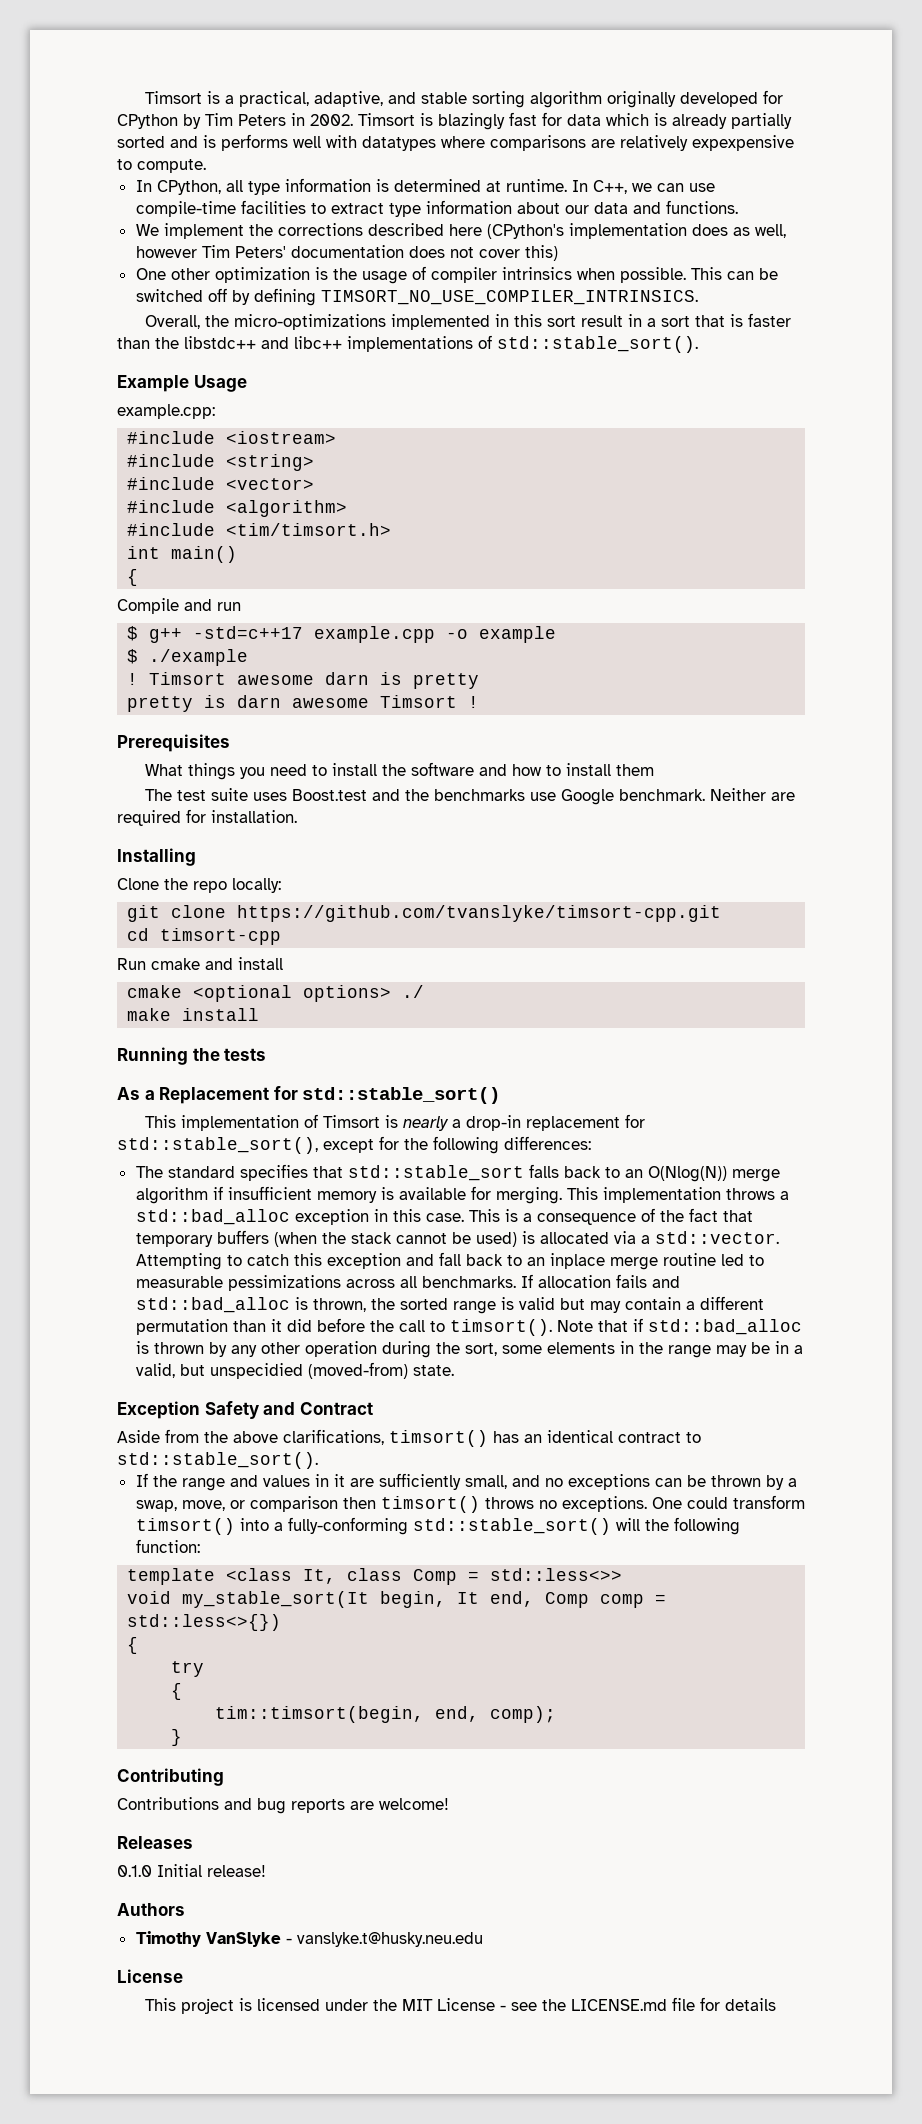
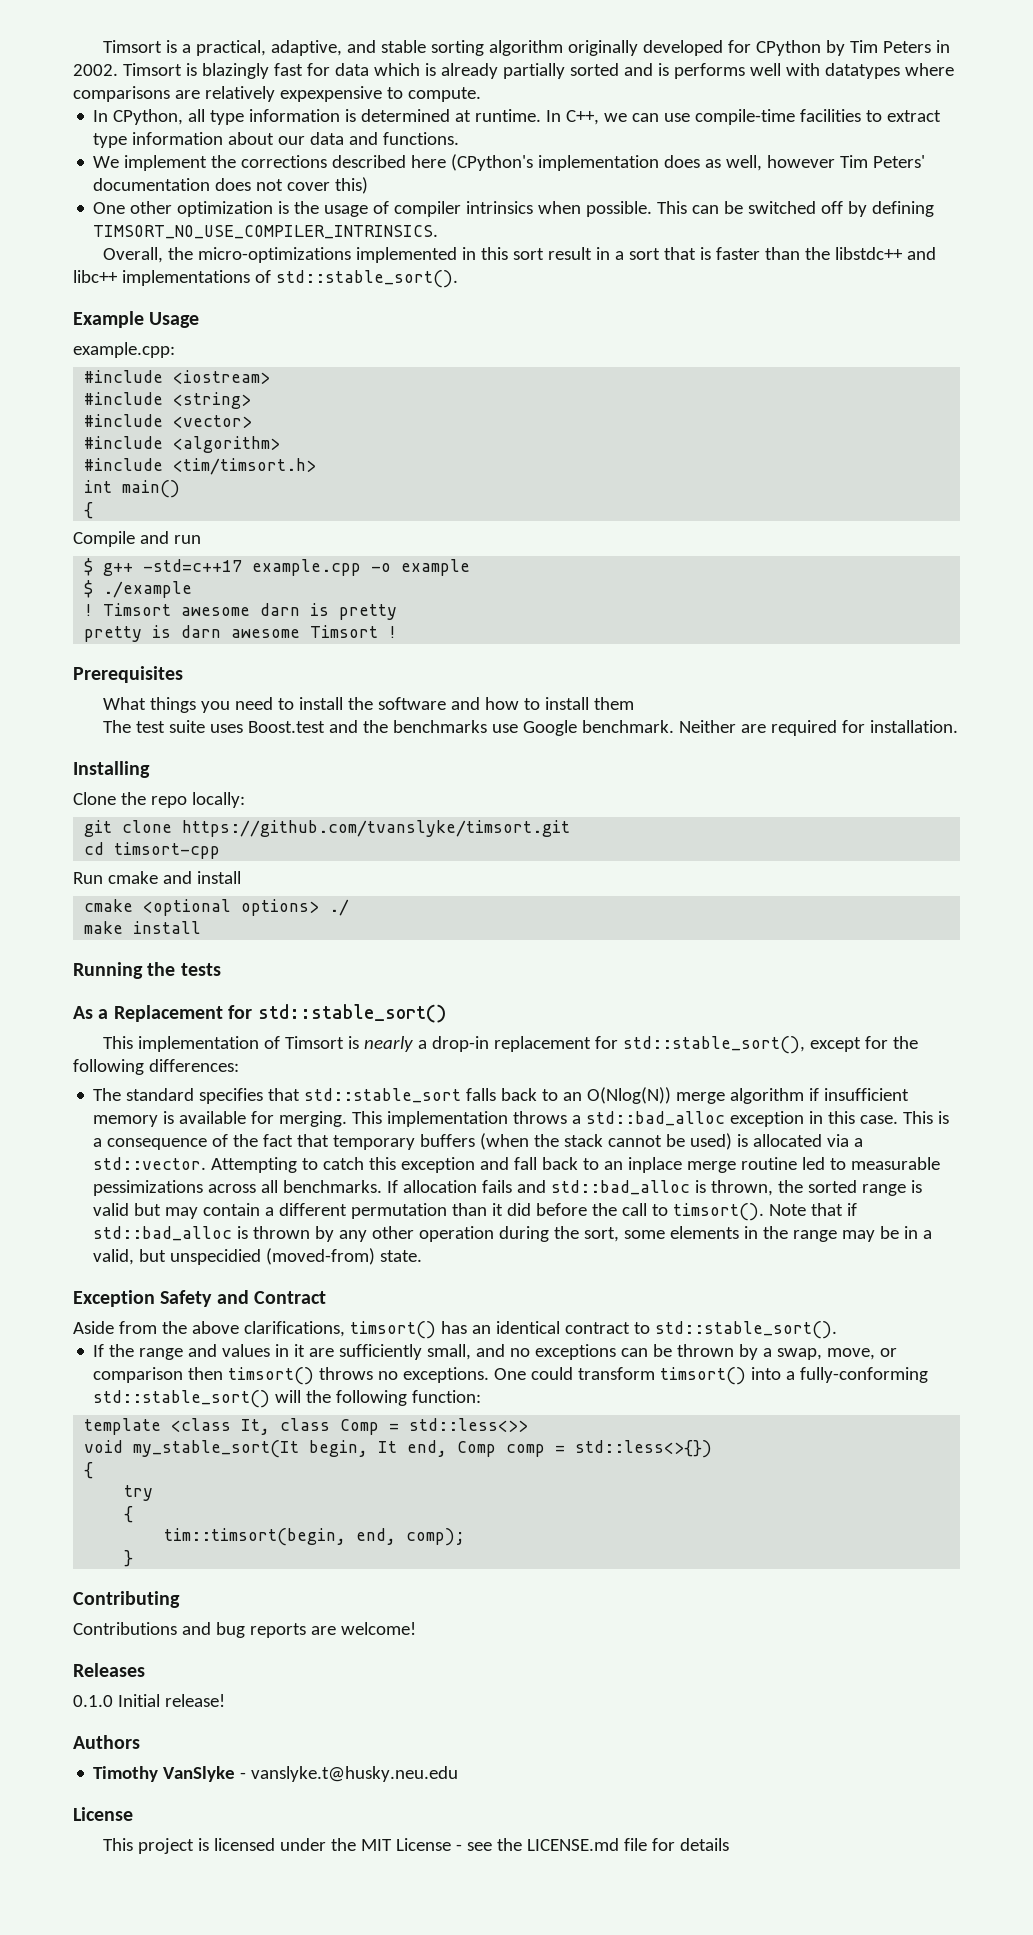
[237,905,722,922] https://github.com/tvanslyke/timsort-cpp.git -> [182,820,571,837] https://github.com/tvanslyke/timsort.git

